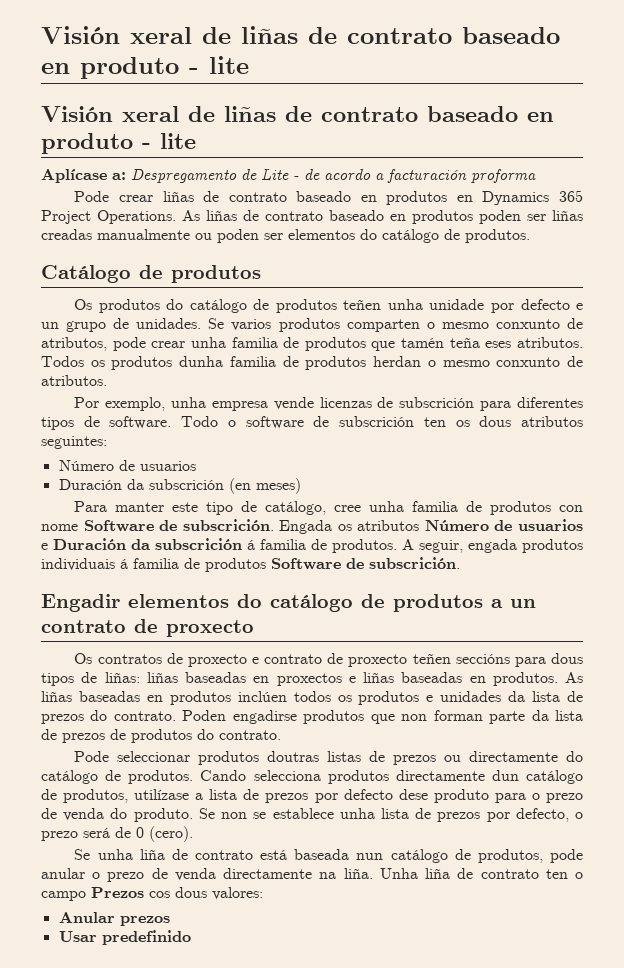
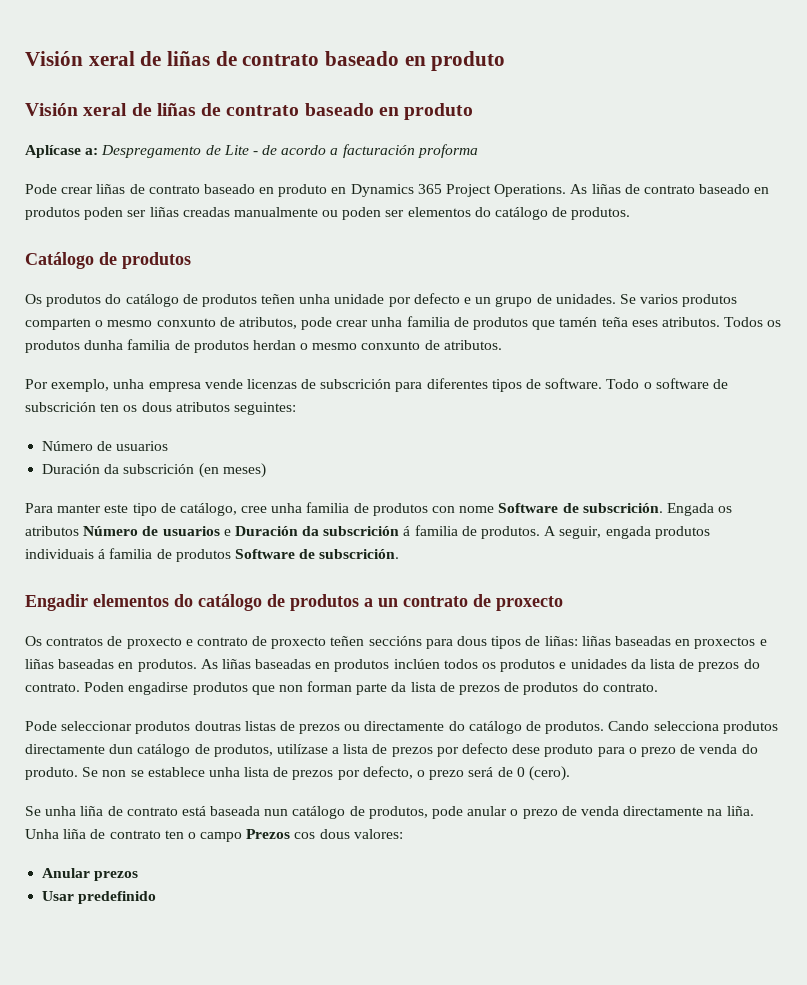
[41,26,560,44] [41,56,249,79] [41,106,554,122] [41,133,196,154] Visión xeral de liñas de contrato baseado en produto - lite // Visión xeral de liñas de contrato baseado en produto - lite -> [25,51,506,71] [25,103,474,120] Visión xeral de liñas de contrato baseado en produto // Visión xeral de liñas de contrato baseado en produto
[386,191,448,205] produtos -> [278,184,328,197] produto

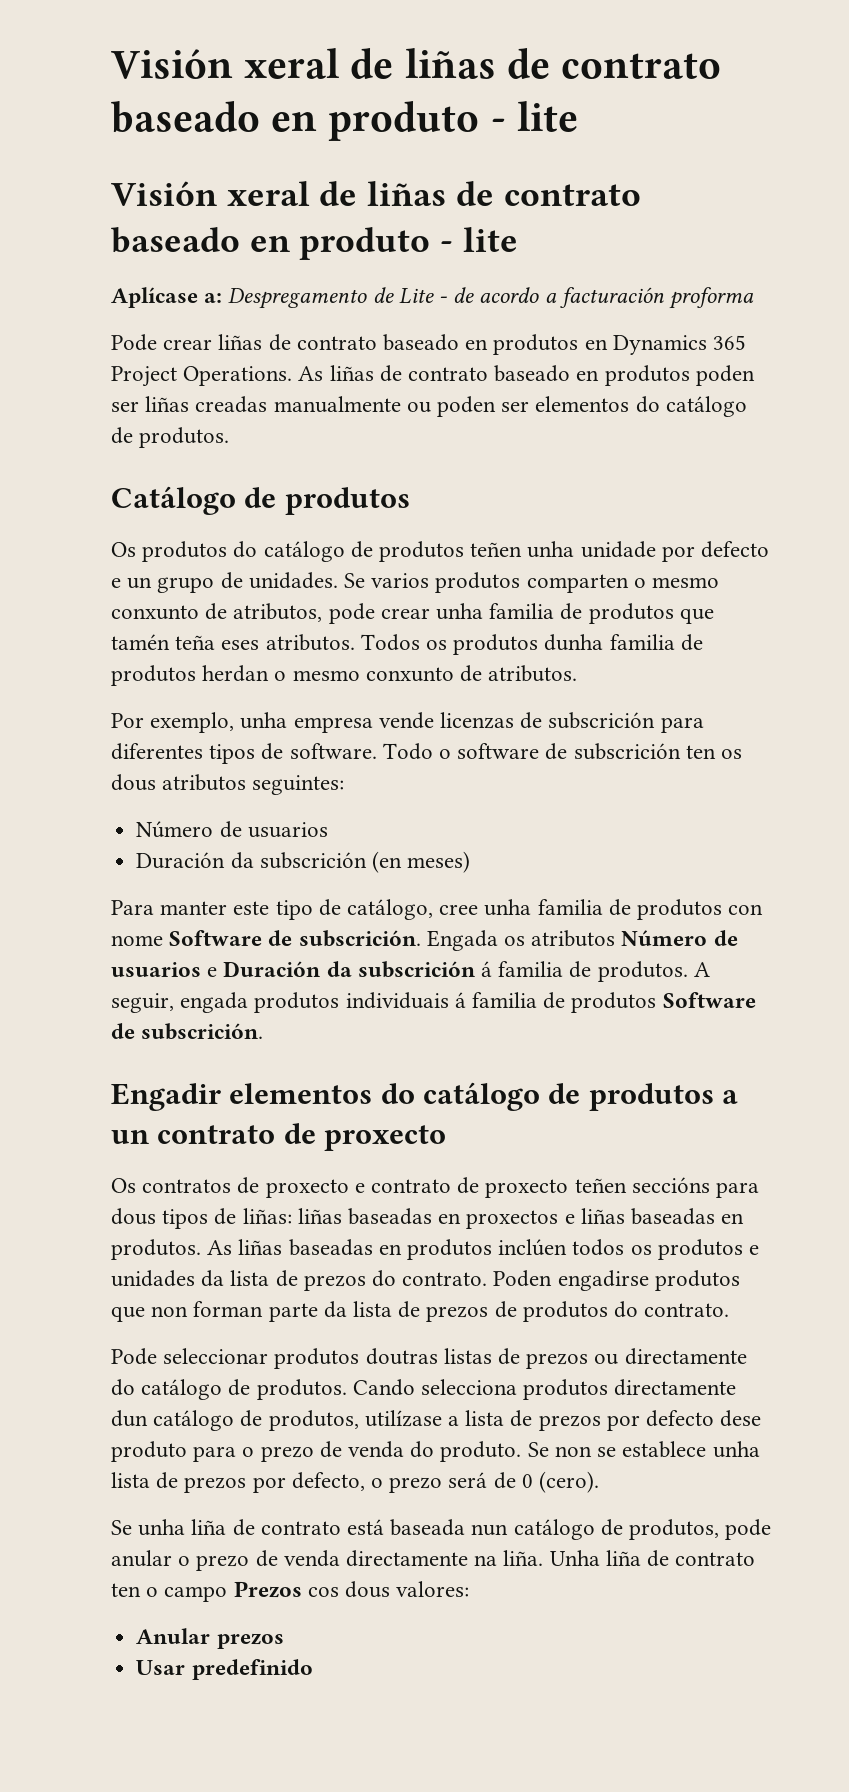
[25,51,506,71] [25,103,474,120] Visión xeral de liñas de contrato baseado en produto // Visión xeral de liñas de contrato baseado en produto -> [111,48,722,79] [111,101,578,141] [111,181,641,206] [111,227,518,260] Visión xeral de liñas de contrato baseado en produto - lite // Visión xeral de liñas de contrato baseado en produto - lite
[278,184,328,197] produto -> [493,334,579,355] produtos

